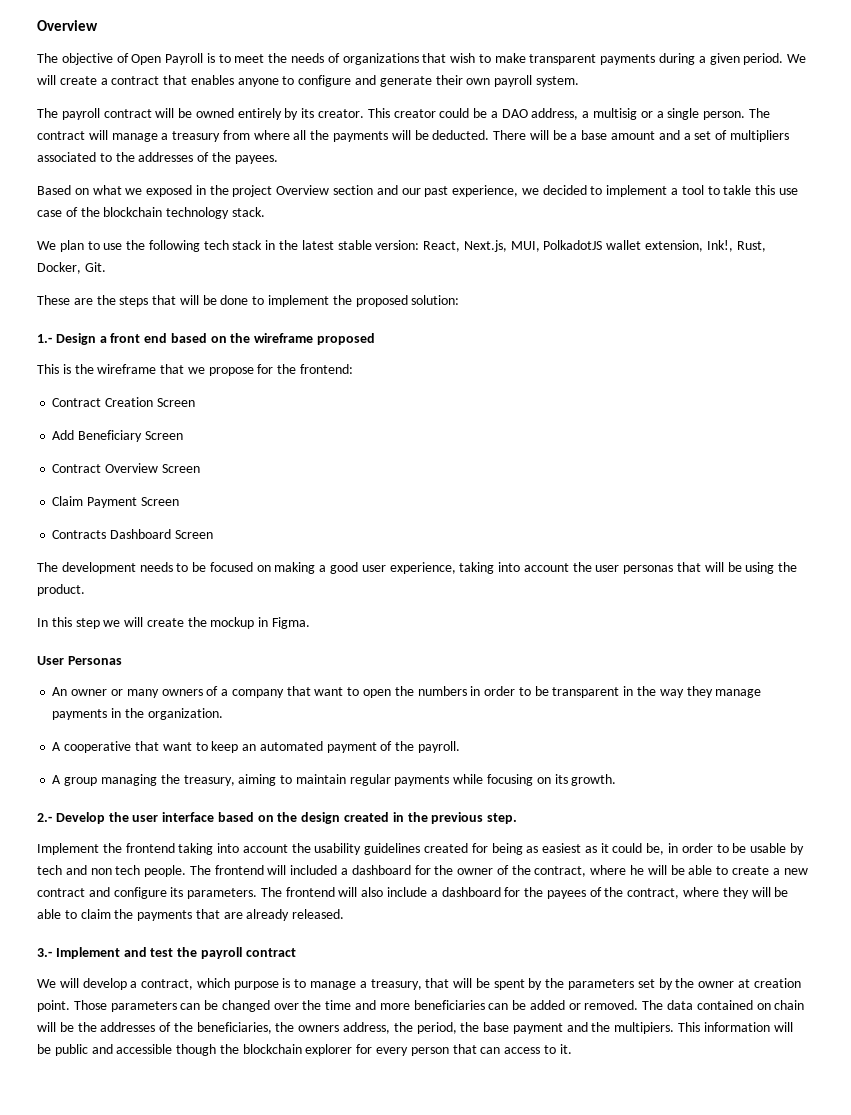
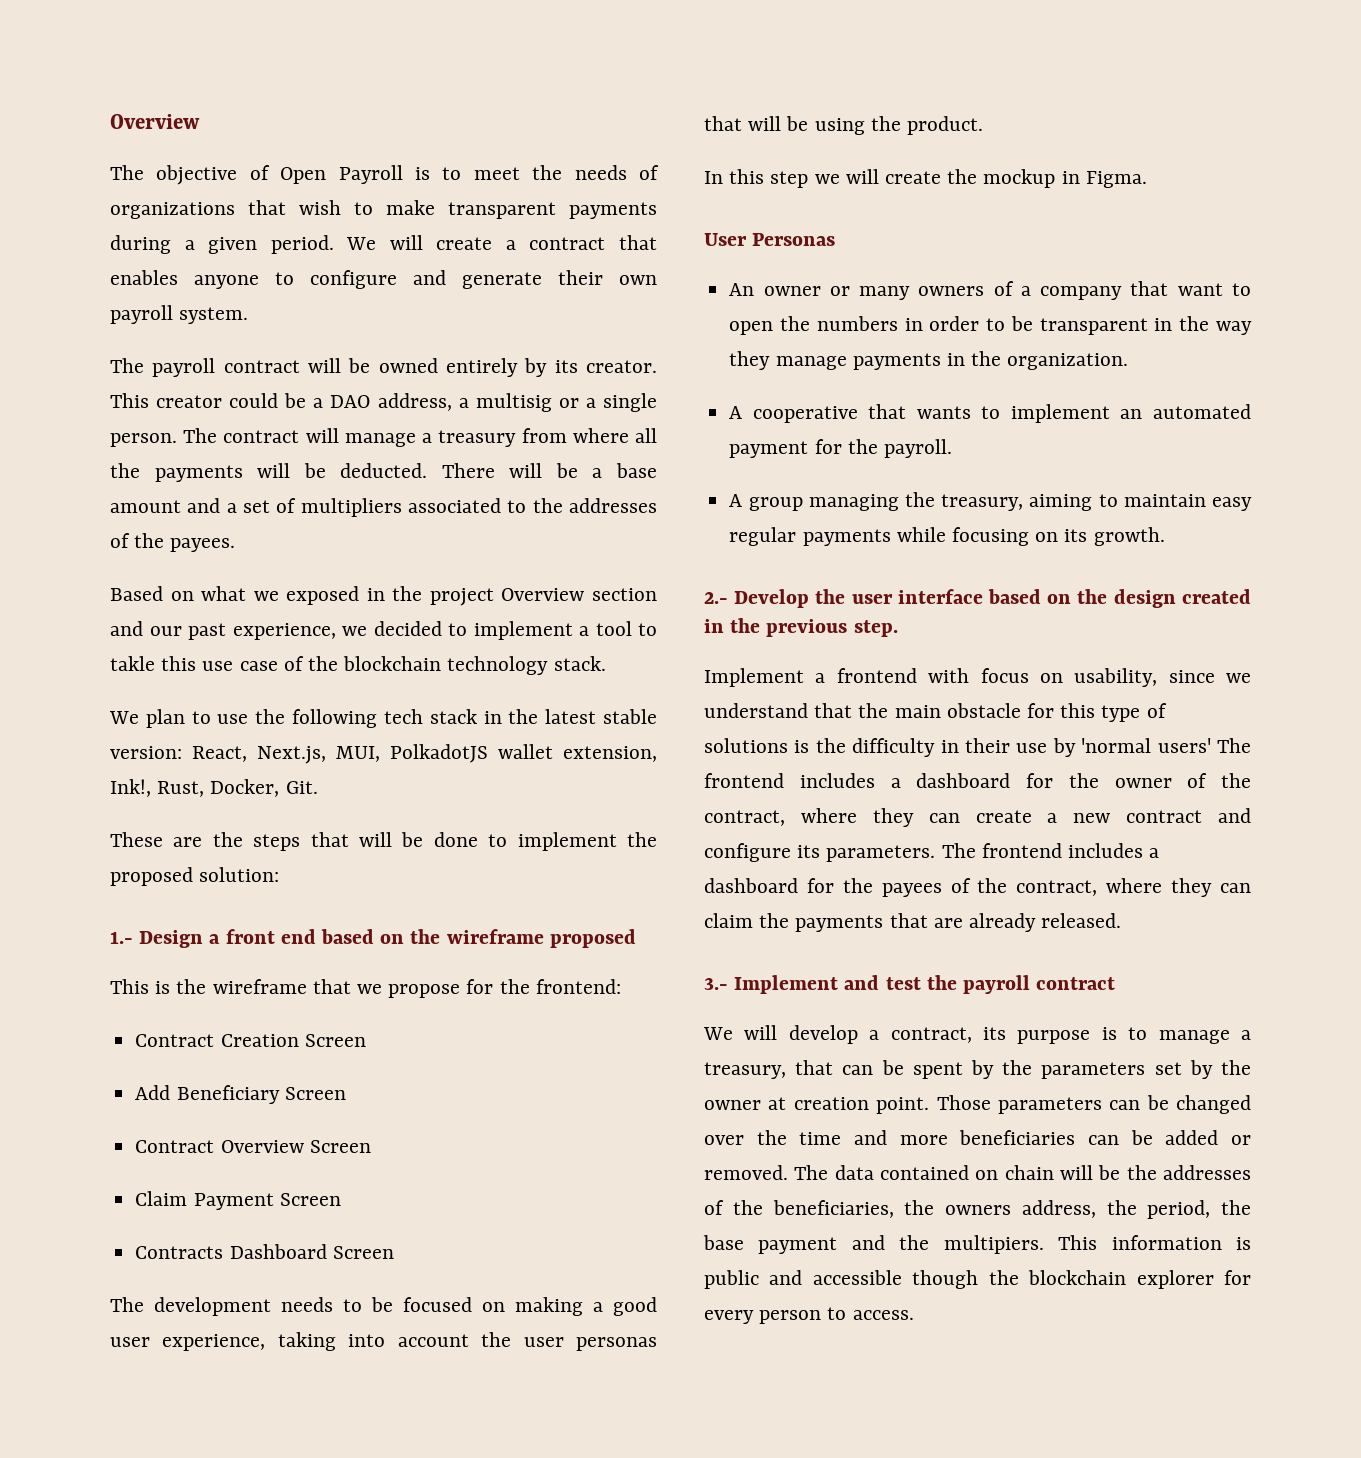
[162,741,239,753] want to keep -> [916,404,1110,423] wants to implement
[380,741,393,751] of -> [814,439,842,454] for
(346, 779) none -> [1212,497,1252,511] easy
[102,843,804,855] [37,865,338,877] the frontend taking into account the usability guidelines created for being as easiest as it could be, in order to be usable by tech and non tech people. The frontend will included -> [815,668,1251,687] [704,703,1167,722] [704,738,1251,757] [704,773,875,788] a frontend with focus on usability, since we understand that the main obstacle for this type of solutions is the difficulty in their use by 'normal users' The frontend includes
[630,865,729,875] he will be able to -> [872,808,960,827] they can
[338,887,428,897] will also include -> [1068,843,1144,858] includes
[751,887,789,897] [37,909,77,919] will be able to -> [1220,883,1251,893] can
[196,978,230,988] which -> [983,1027,1006,1040] its
[453,978,473,988] will -> [842,1065,874,1075] can
[773,1022,793,1032] [37,1044,51,1054] will be -> [1236,1237,1251,1250] is
[452,1044,572,1054] that can access to it. -> [827,1307,914,1320] to access.

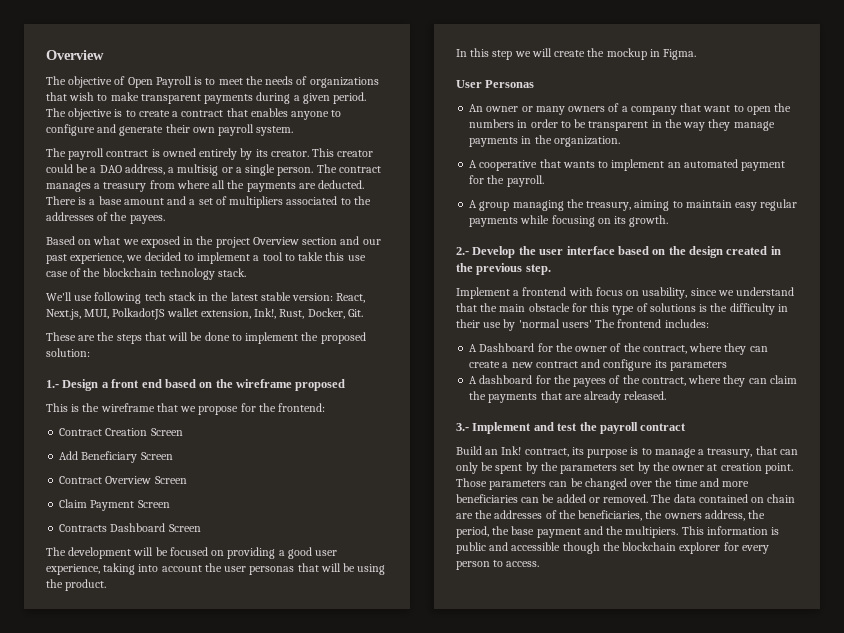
[346,235,423,250] We will -> [46,108,136,120] The objective is to
[307,358,371,373] will be -> [151,149,160,157] is
[305,428,416,447] will manage -> [46,182,91,192] manages
[257,463,578,478] will be deducted. There will be -> [298,180,365,189] [46,196,87,205] are deducted. There is
[109,709,286,728] We plan to use the -> [46,292,93,301] We'll use
[281,1297,362,1312] needs to -> [133,547,154,556] will
[515,1297,583,1316] making -> [227,547,276,559] providing
[799,773,1011,788] includes a dashboard -> [664,319,709,328] [469,343,535,352] includes: // A Dashboard
[826,843,1160,862] parameters. The frontend includes a -> [669,361,727,371] [469,376,478,384] parameters // A
[703,1025,880,1044] We will develop a -> [456,446,522,455] Build an Ink!
(874, 1070) none -> [456,462,478,474] only
[1060,1165,1121,1180] will be -> [456,513,473,519] are

